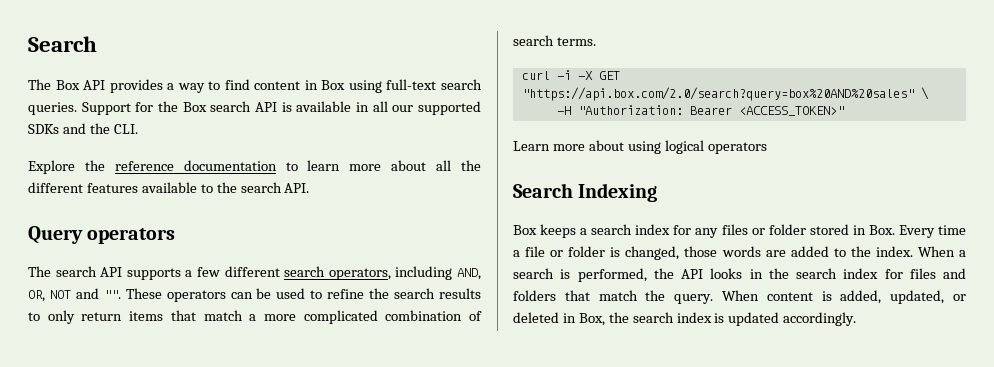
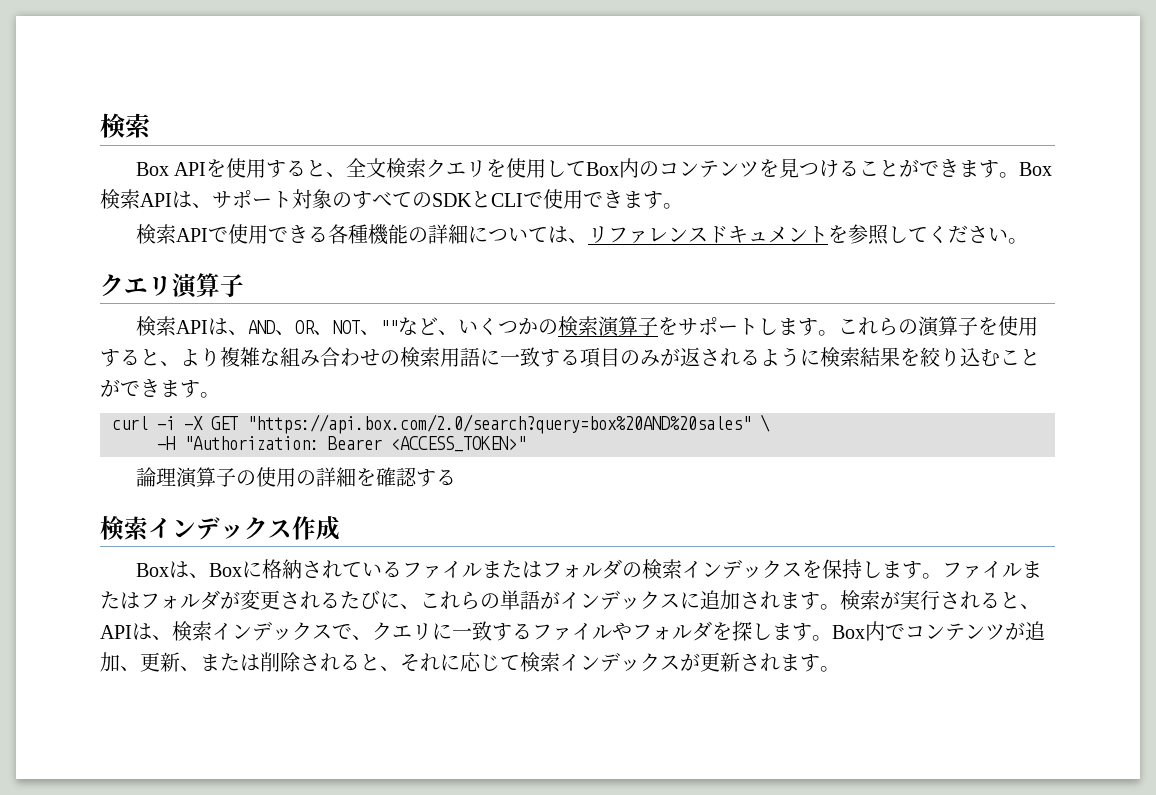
[28,36,97,52] [28,79,483,93] [28,101,482,115] [28,123,138,134] [28,160,482,174] [28,182,310,193] [28,226,176,244] [28,266,482,280] [28,288,481,302] [28,310,482,324] [513,35,596,46] Search // The Box API provides a way to find content in Box using full-text search queries. Support for the Box search API is available in all our supported SDKs and the CLI. // Explore the reference documentation to learn more about all the different features available to the search API. // Query operators // The search API supports a few different search operators, including AND, OR, NOT and "". These operators can be used to refine the search results to only return items that match a more complicated combination of search terms. -> [100,113,150,139] [136,158,1053,178] [100,189,683,209] [136,224,1029,245] [100,273,244,299] [136,316,1039,337] [100,347,1040,368] [100,379,220,398] 検索 // Box APIを使用すると、全文検索クエリを使用してBox内のコンテンツを見つけることができます。Box検索APIは、サポート対象のすべてのSDKとCLIで使用できます。 // 検索APIで使用できる各種機能の詳細については、リファレンスドキュメントを参照してください。 // クエリ演算子 // 検索APIは、AND、OR、NOT、""など、いくつかの検索演算子をサポートします。これらの演算子を使用すると、より複雑な組み合わせの検索用語に一致する項目のみが返されるように検索結果を絞り込むことができます。
[513,140,767,154] [513,183,658,202] [513,224,966,238] [513,246,966,260] [513,268,966,282] [513,290,967,304] [513,312,857,326] Learn more about using logical operators // Search Indexing // Box keeps a search index for any files or folder stored in Box. Every time a file or folder is changed, those words are added to the index. When a search is performed, the API looks in the search index for files and folders that match the query. When content is added, updated, or deleted in Box, the search index is updated accordingly. -> [136,467,457,488] [100,516,340,541] [136,559,1043,579] [100,590,1040,610] [100,621,1045,641] [100,652,840,672] 論理演算子の使用の詳細を確認する // 検索インデックス作成 // Boxは、Boxに格納されているファイルまたはフォルダの検索インデックスを保持します。ファイルまたはフォルダが変更されるたびに、これらの単語がインデックスに追加されます。検索が実行されると、APIは、検索インデックスで、クエリに一致するファイルやフォルダを探します。Box内でコンテンツが追加、更新、または削除されると、それに応じて検索インデックスが更新されます。

